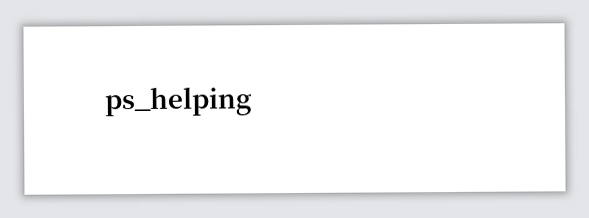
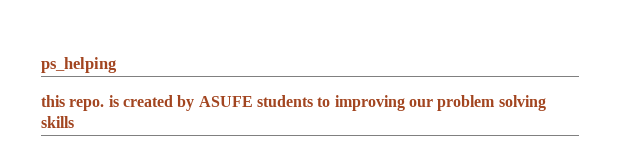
(253, 102) none -> [41,95,546,111] [41,116,74,128] // this repo. is created by ASUFE students to improving our problem solving skills

